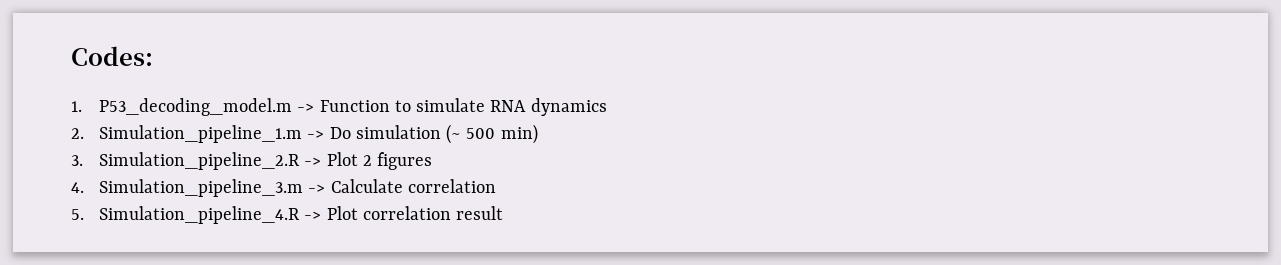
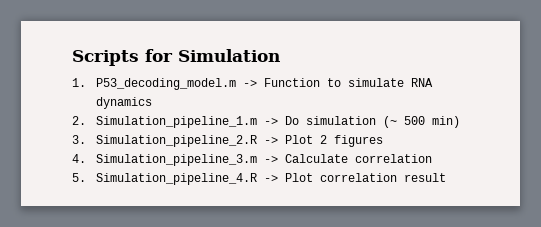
[71,46,153,66] Codes: -> [72,49,280,66] Scripts for Simulation

